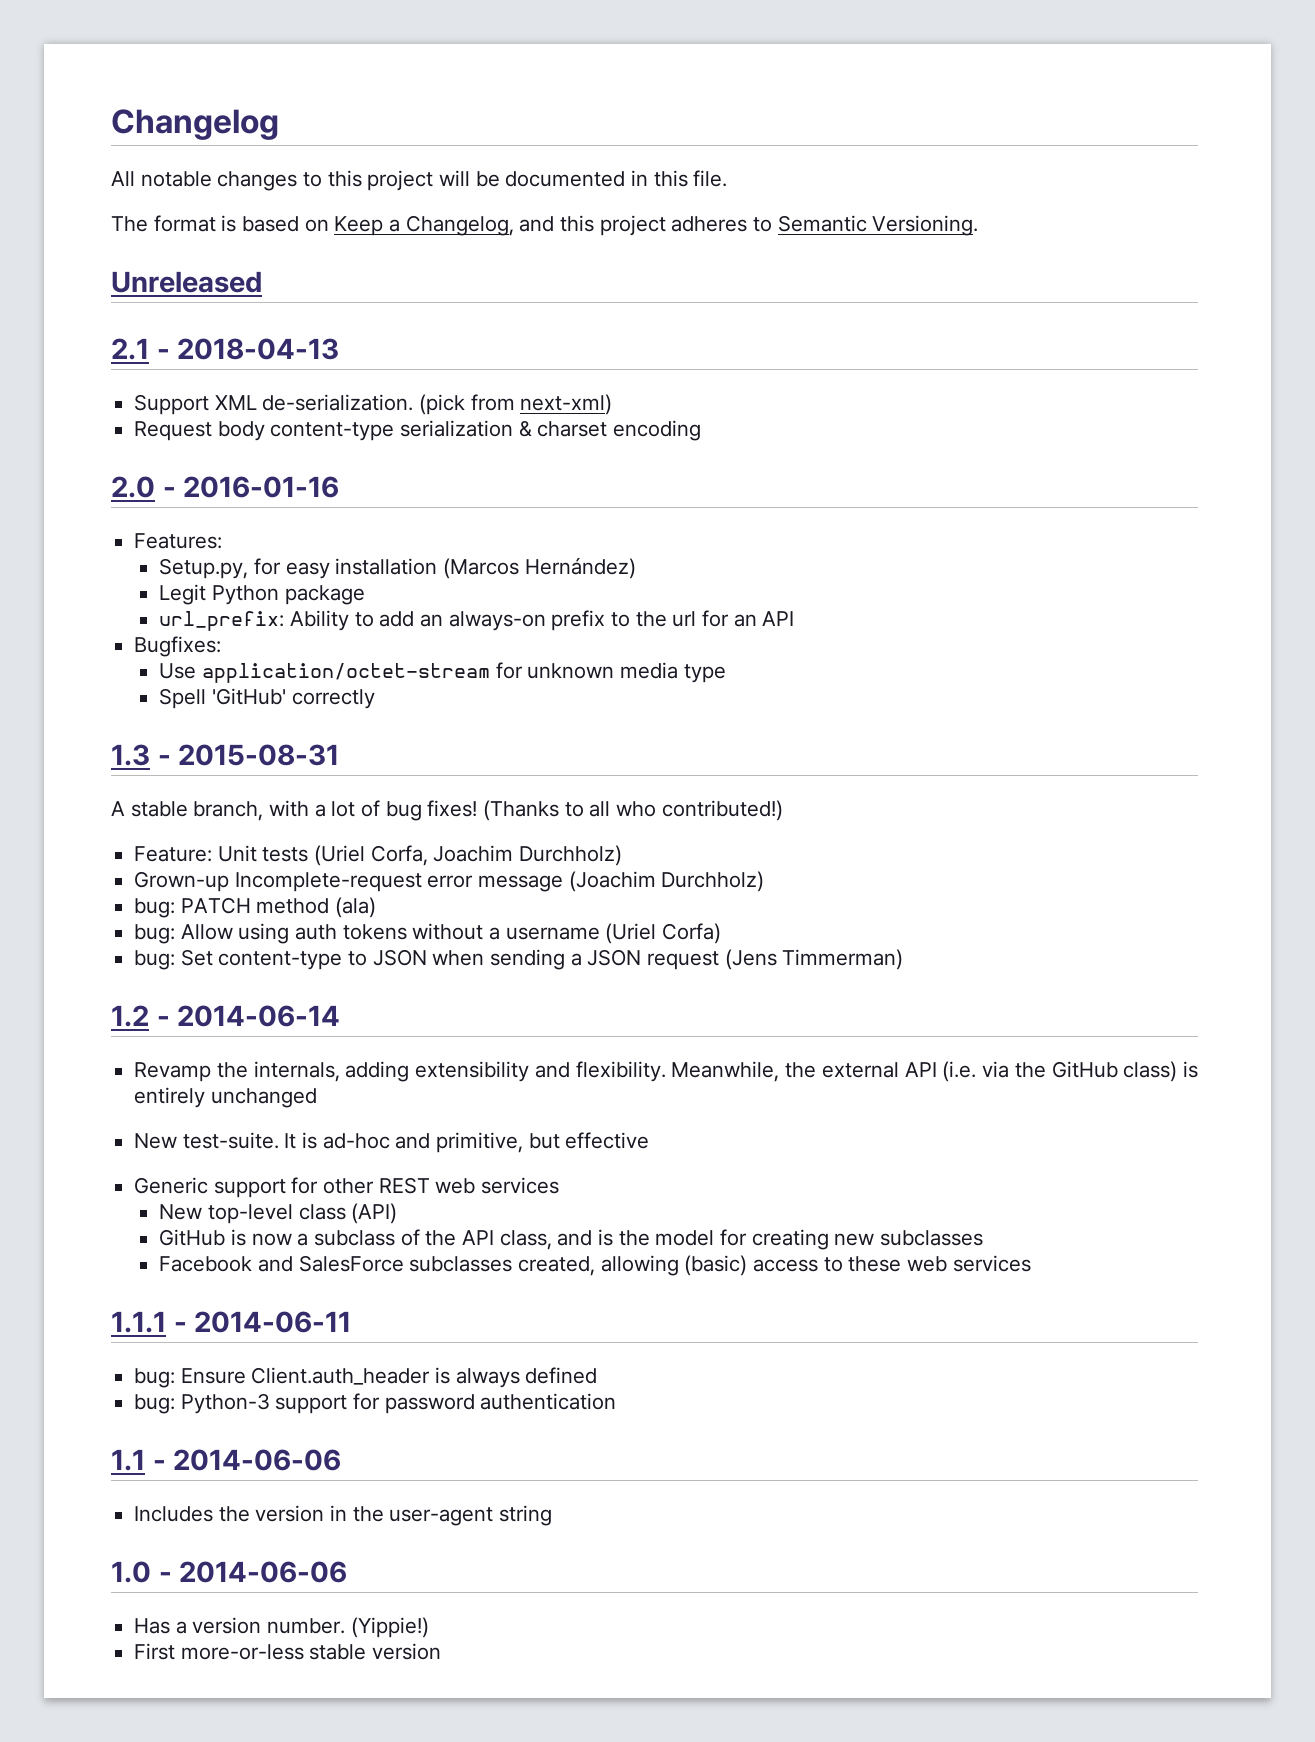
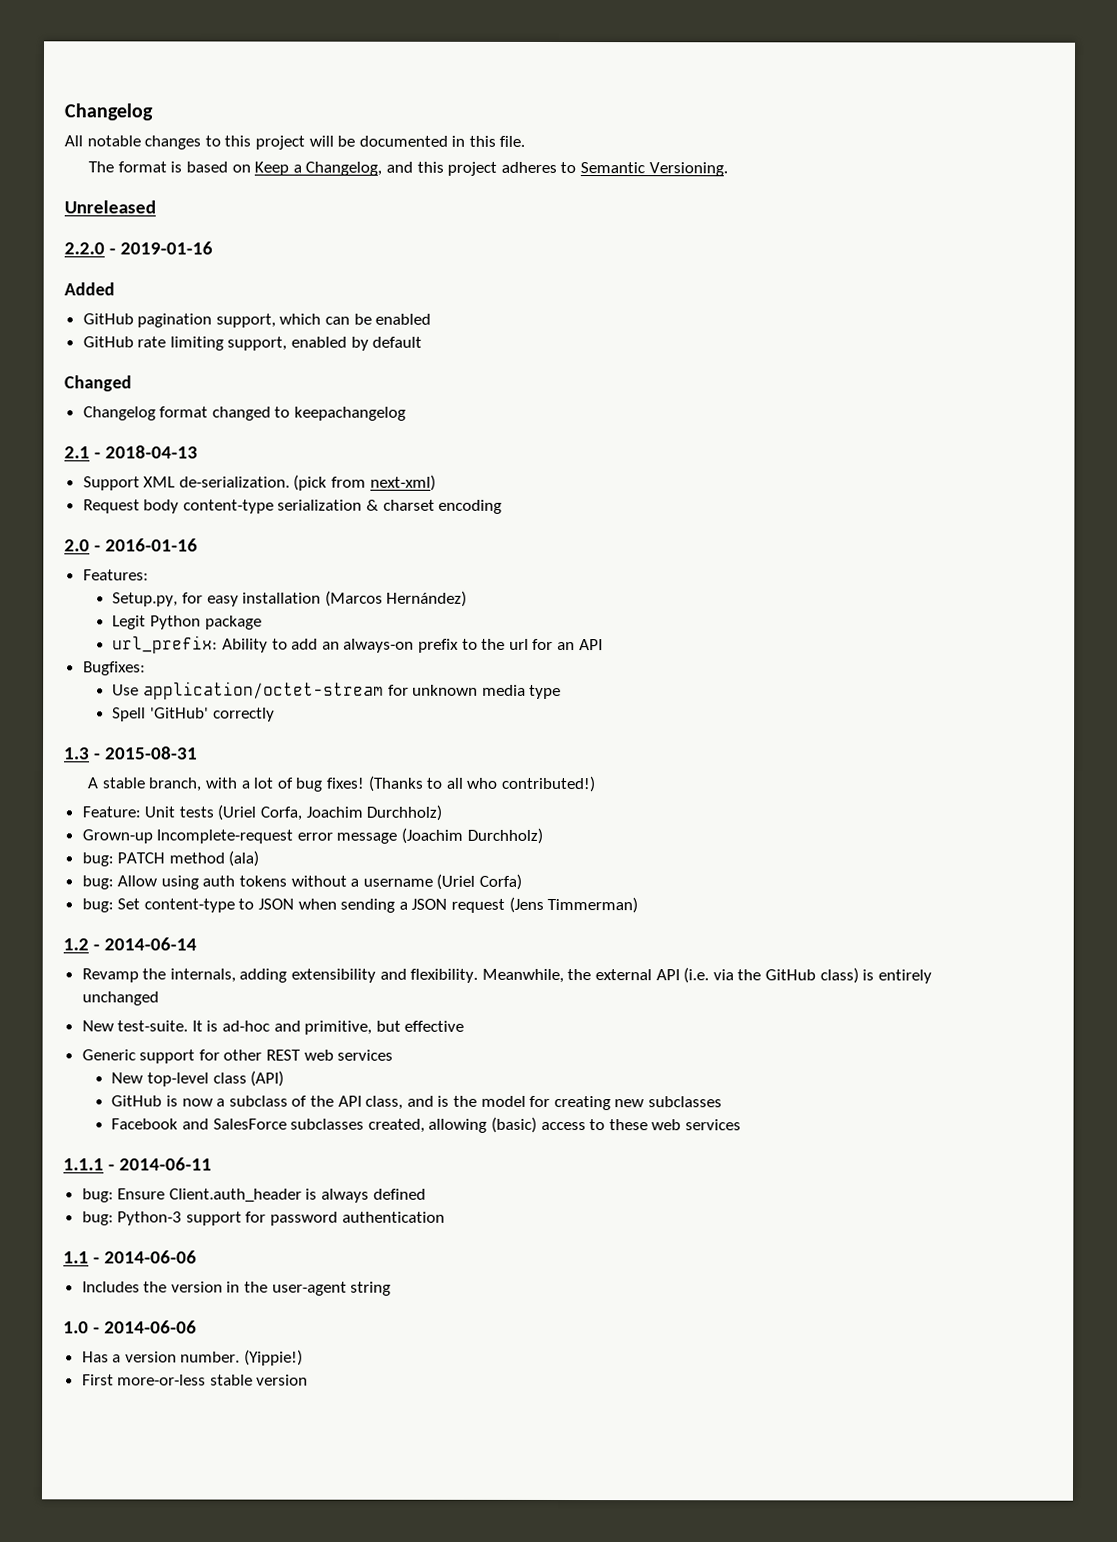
(262, 282) none -> [64,241,213,255] [64,282,115,296] [82,313,432,328] [82,336,423,351] [64,375,132,392] [82,406,407,421] // 2.2.0 - 2019-01-16 // Added // GitHub pagination support, which can be enabled // GitHub rate limiting support, enabled by default // Changed // Changelog format changed to keepachangelog

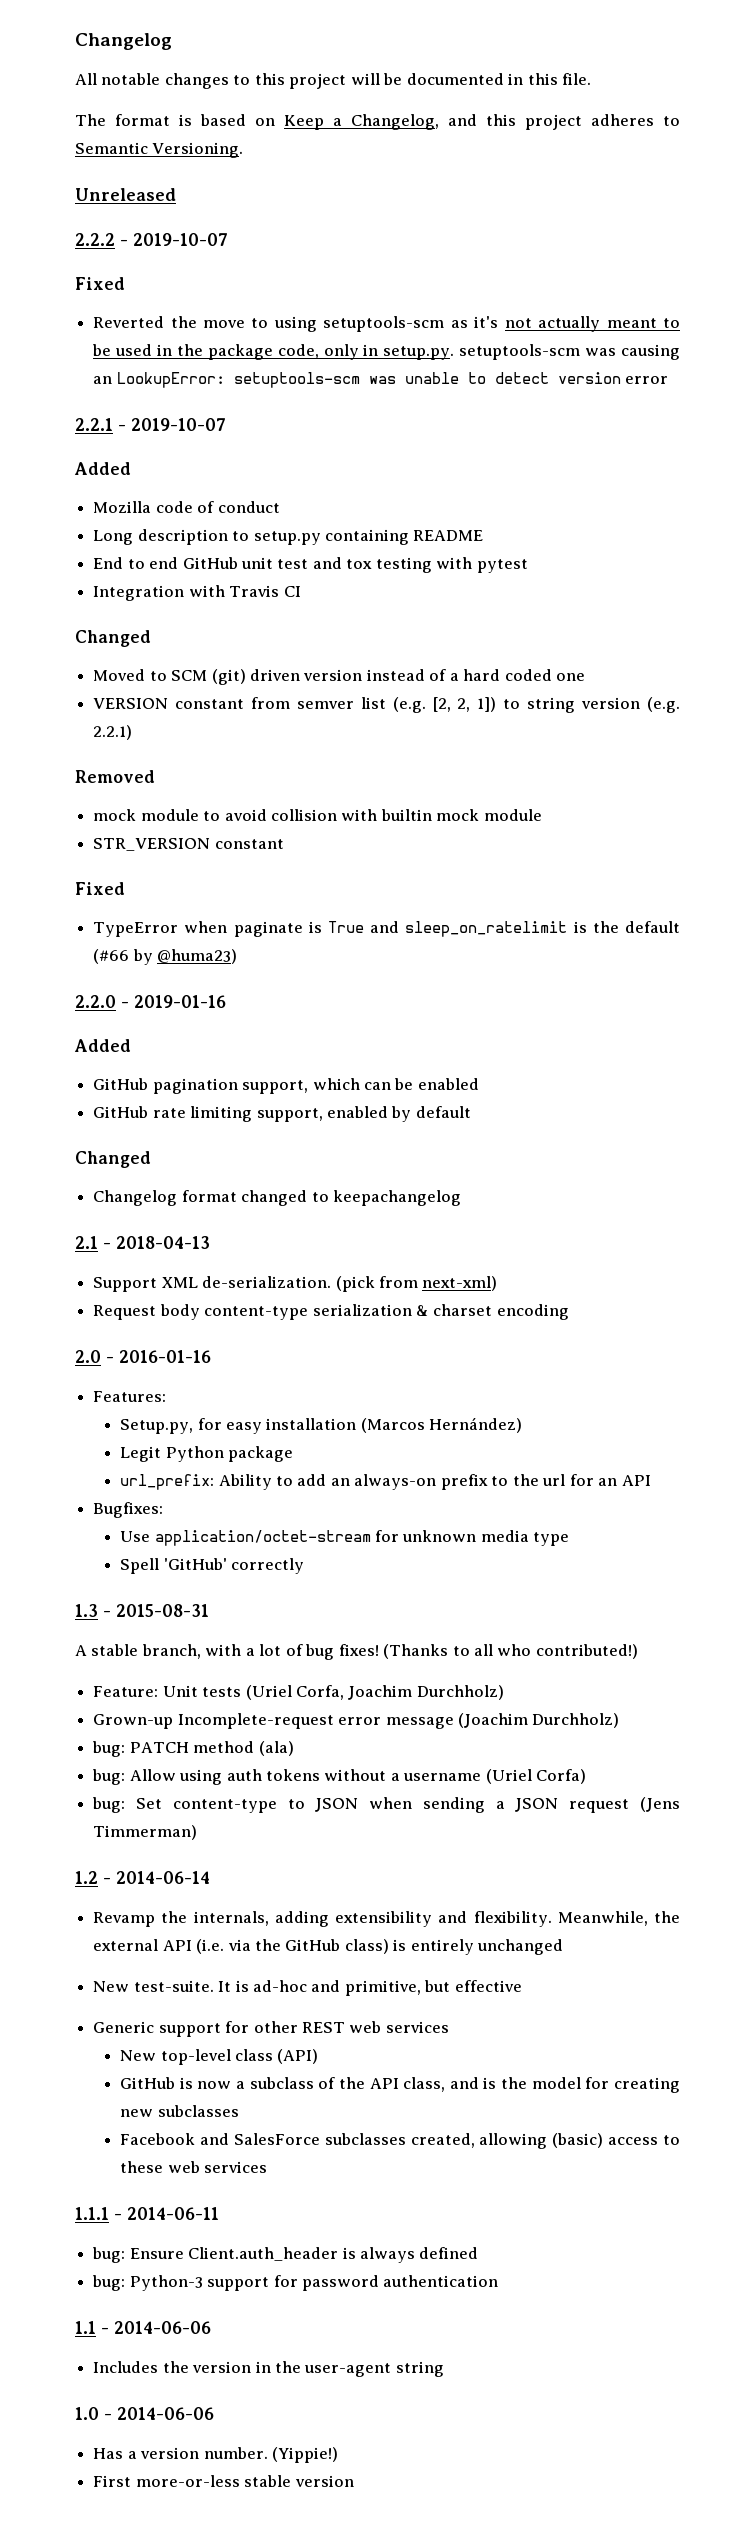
(156, 207) none -> [75,233,228,246] [75,277,125,290] [93,316,681,332] [92,344,680,360] [93,372,669,388] [75,418,226,431] [74,462,131,475] [93,501,280,513] [93,529,484,545] [93,557,528,573] [93,585,301,601] [75,630,151,647] [93,669,586,685] [93,697,680,713] [93,725,133,740] [75,770,155,783] [93,809,542,821] [93,838,284,851] [75,882,125,895] [93,921,680,937] [93,949,238,965] // 2.2.2 - 2019-10-07 // Fixed // Reverted the move to using setuptools-scm as it's not actually meant to be used in the package code, only in setup.py. setuptools-scm was causing an LookupError: setuptools-scm was unable to detect version error // 2.2.1 - 2019-10-07 // Added // Mozilla code of conduct // Long description to setup.py containing README // End to end GitHub unit test and tox testing with pytest // Integration with Travis CI // Changed // Moved to SCM (git) driven version instead of a hard coded one // VERSION constant from semver list (e.g. [2, 2, 1]) to string version (e.g. 2.2.1) // Removed // mock module to avoid collision with builtin mock module // STR_VERSION constant // Fixed // TypeError when paginate is True and sleep_on_ratelimit is the default (#66 by @huma23)

